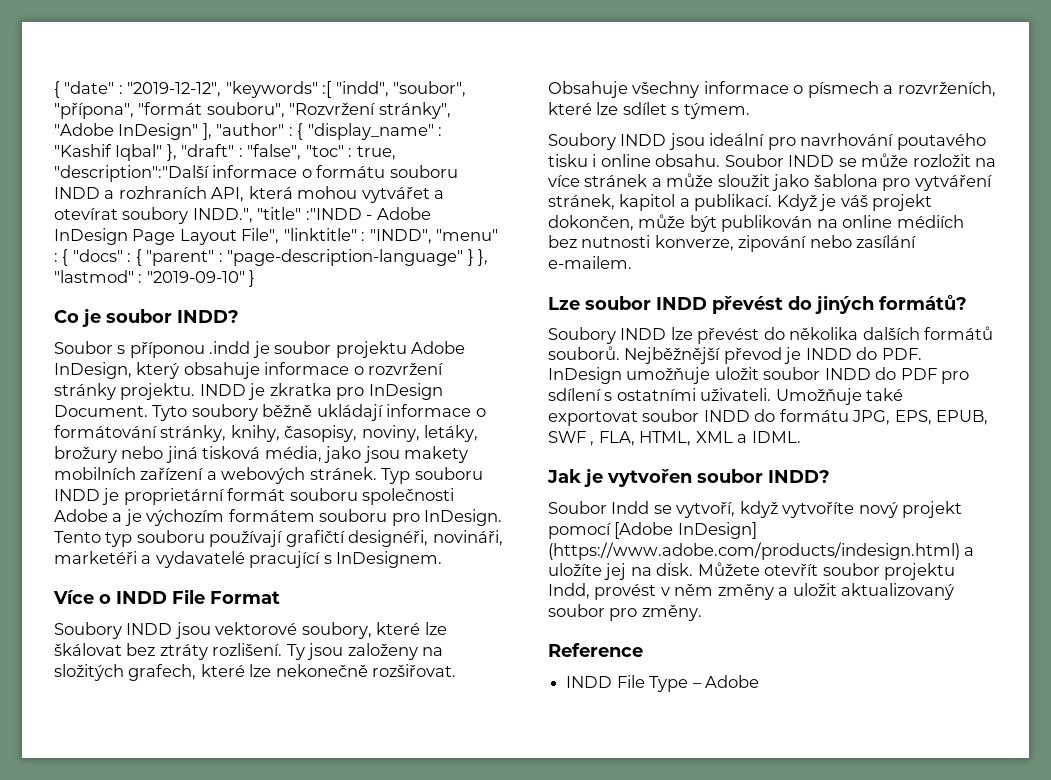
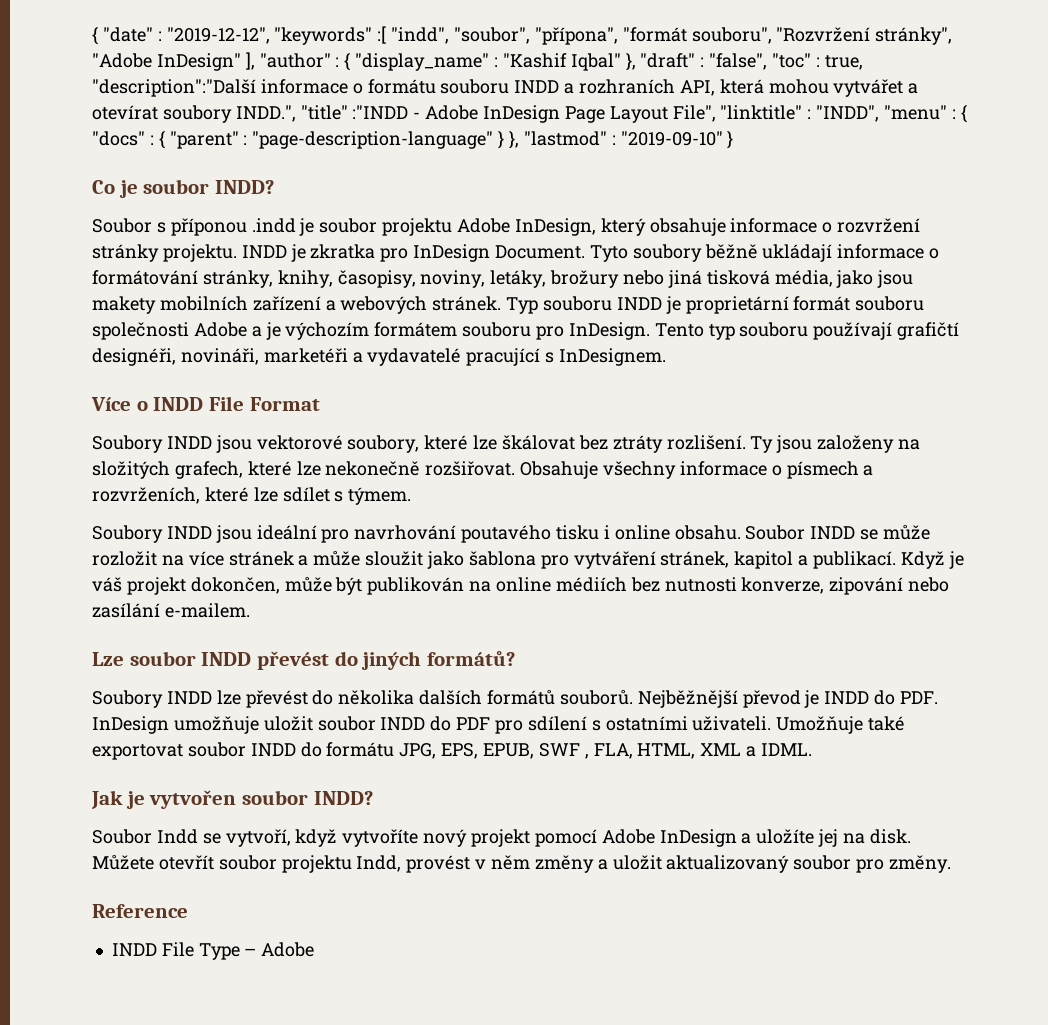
[614,522,757,539] [548,542,960,560] [Adobe InDesign] (https://www.adobe.com/products/indesign.html) -> [601,829,737,847] Adobe InDesign

